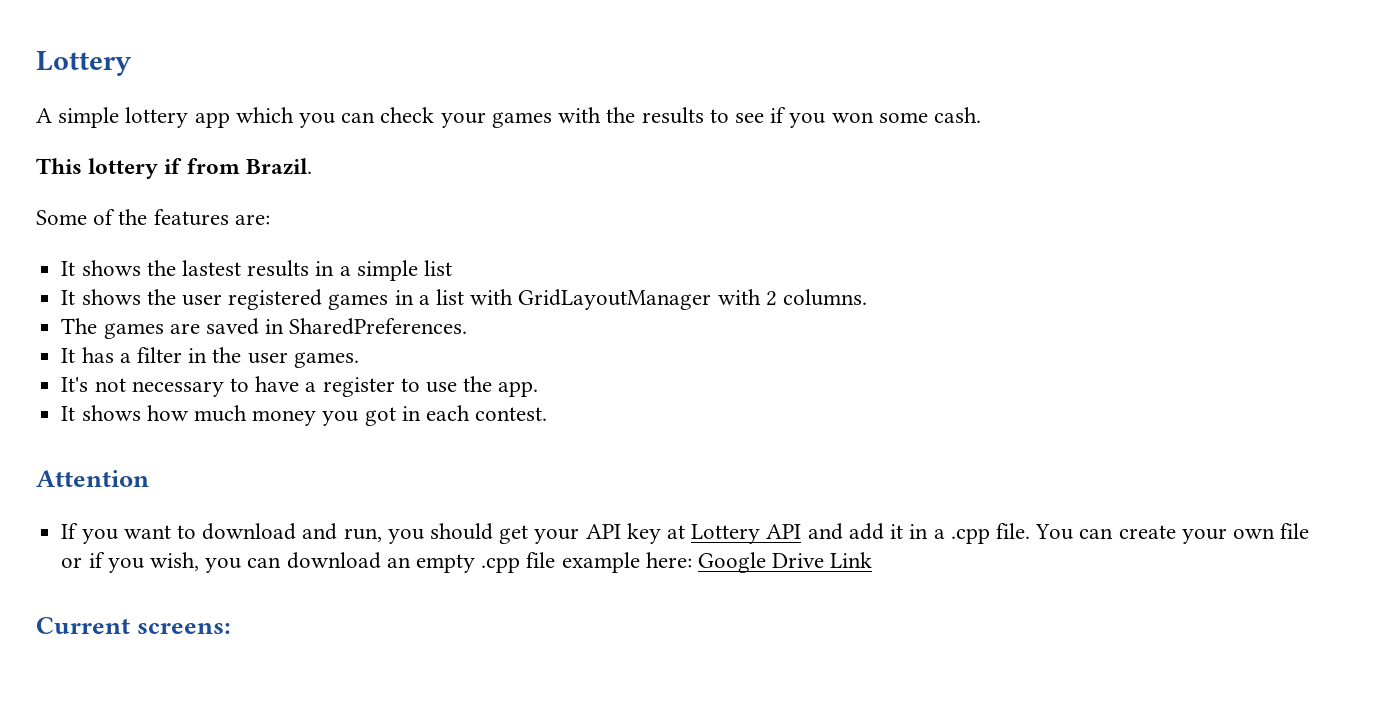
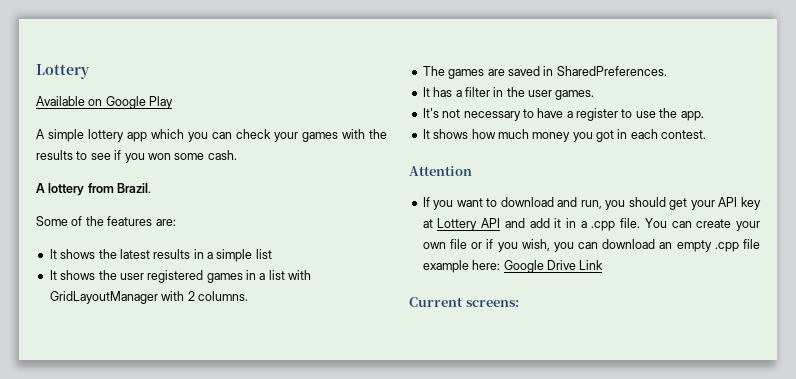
[36,51,132,76] Lottery -> [36,64,90,79] [36,96,174,109] Lottery // Available on Google Play
[36,158,183,179] This lottery if -> [36,183,85,196] A lottery
[181,260,241,276] lastest -> [119,249,150,259] latest

